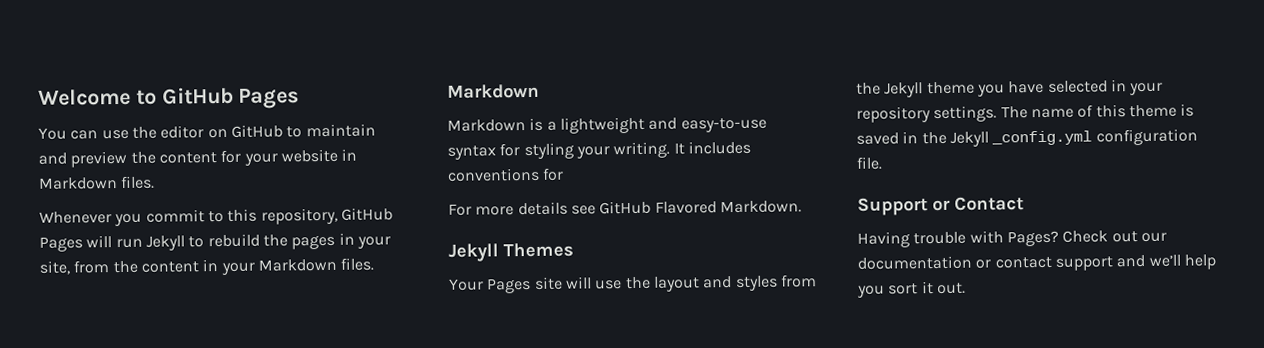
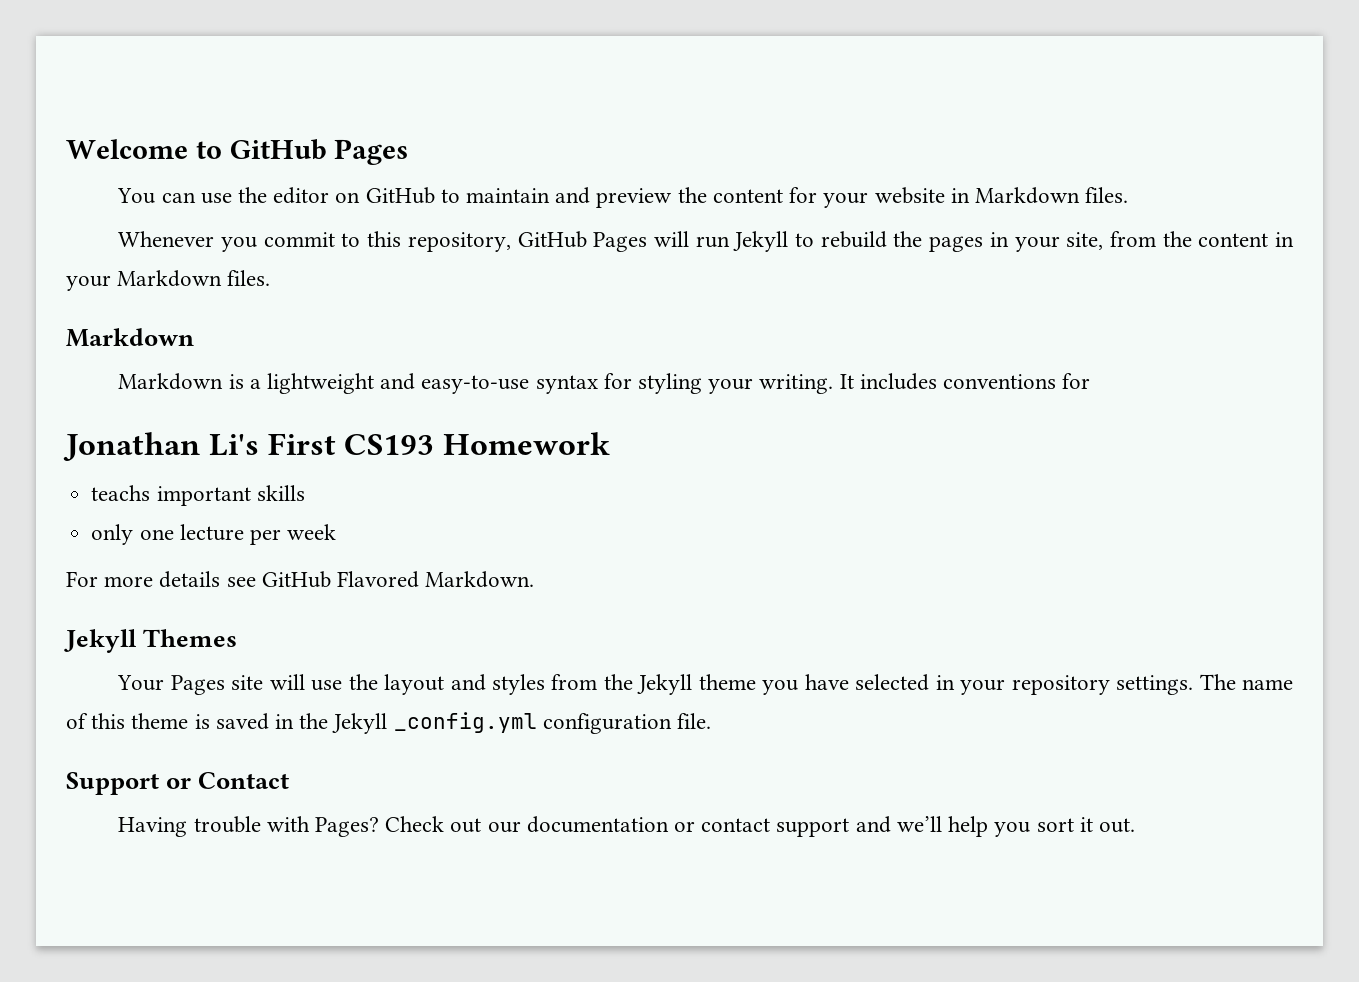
(565, 174) none -> [63,432,611,461] [91,485,305,506] [91,524,337,545] // Jonathan Li's First CS193 Homework // teachs important skills // only one lecture per week

